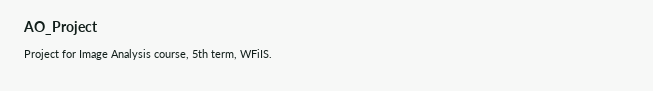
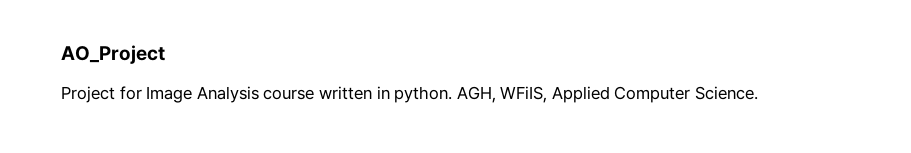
[154,49,272,60] course, 5th term, WFiIS. -> [263,86,759,103] course written in python. AGH, WFiIS, Applied Computer Science.

